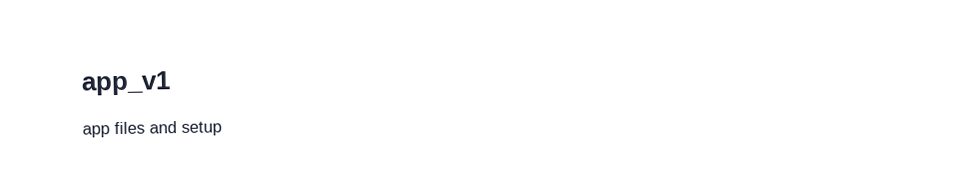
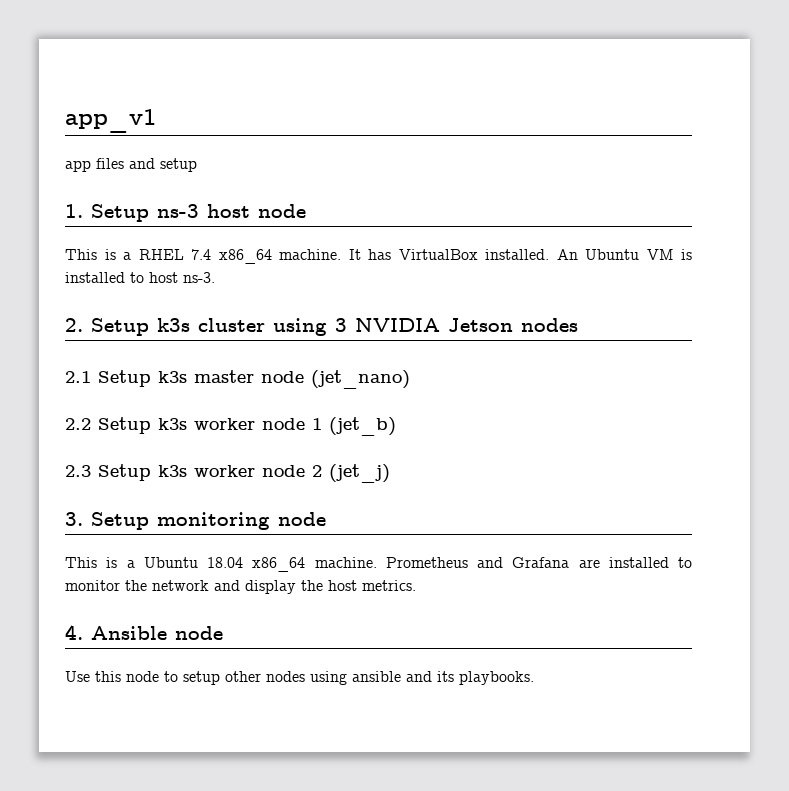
(222, 128) none -> [65,204,306,222] [65,249,692,264] [65,272,215,283] [65,318,578,336] [65,370,410,389] [65,417,396,436] [65,464,390,483] [65,512,326,530] [65,557,692,572] [65,580,416,594] [65,625,223,640] [65,671,534,685] // 1. Setup ns-3 host node // This is a RHEL 7.4 x86_64 machine. It has VirtualBox installed. An Ubuntu VM is installed to host ns-3. // 2. Setup k3s cluster using 3 NVIDIA Jetson nodes // 2.1 Setup k3s master node (jet_nano) // 2.2 Setup k3s worker node 1 (jet_b) // 2.3 Setup k3s worker node 2 (jet_j) // 3. Setup monitoring node // This is a Ubuntu 18.04 x86_64 machine. Prometheus and Grafana are installed to monitor the network and display the host metrics. // 4. Ansible node // Use this node to setup other nodes using ansible and its playbooks.

